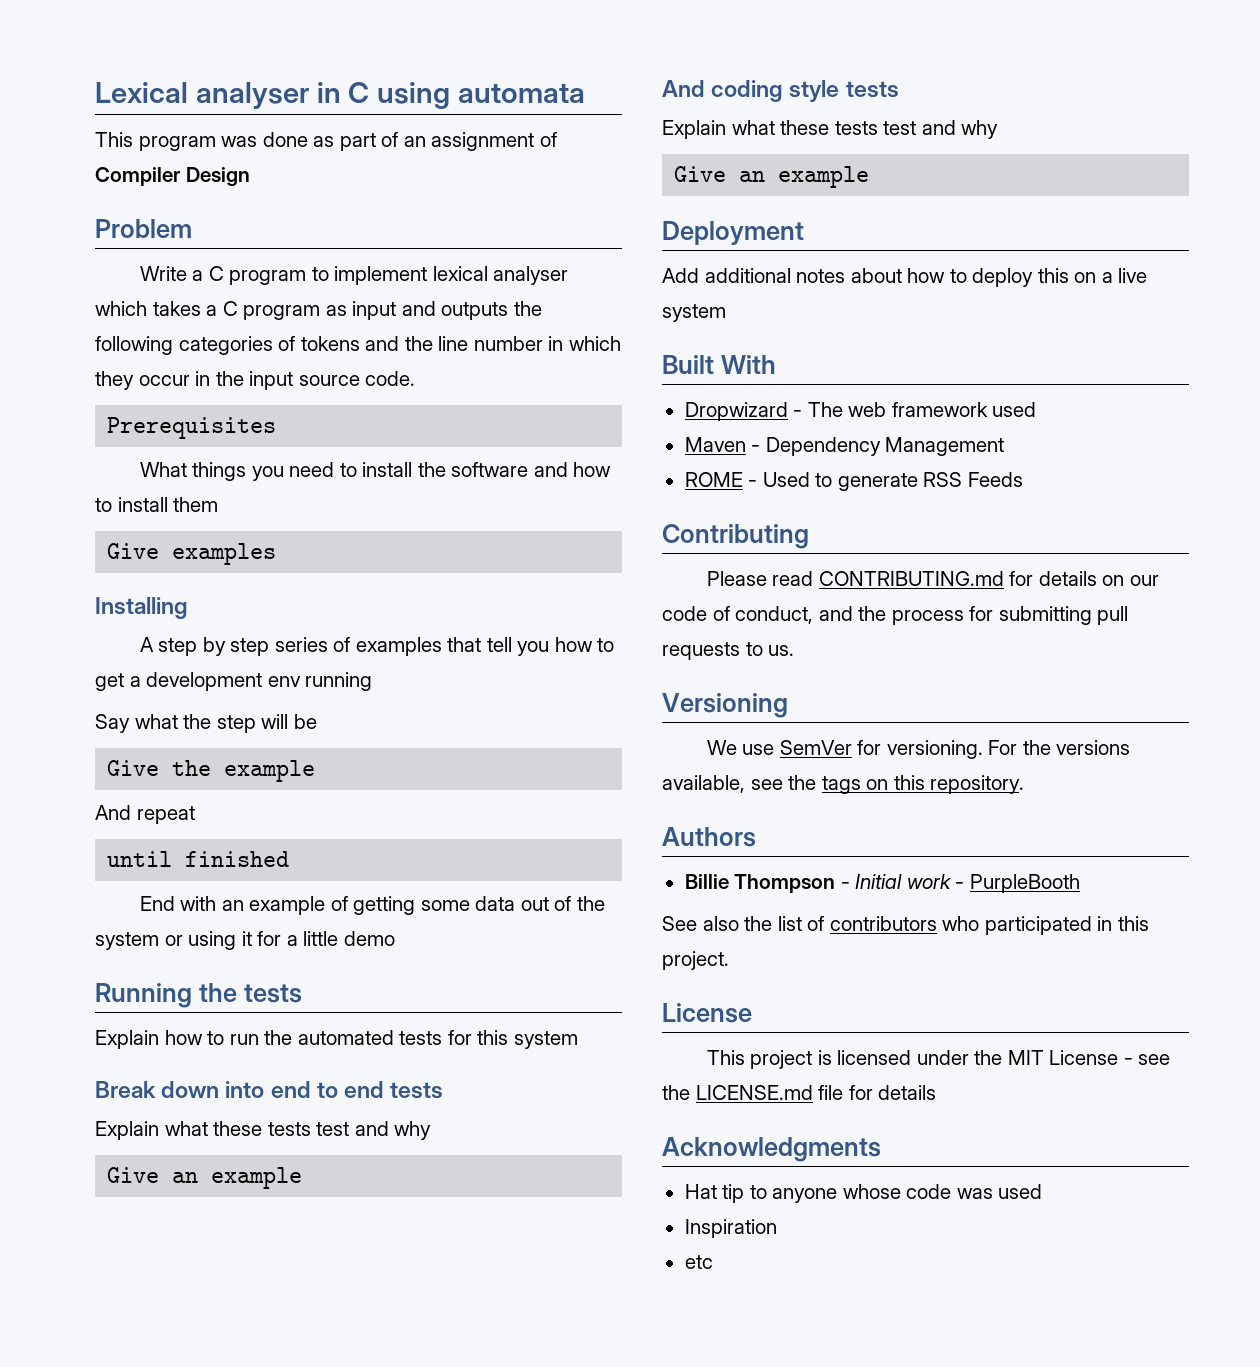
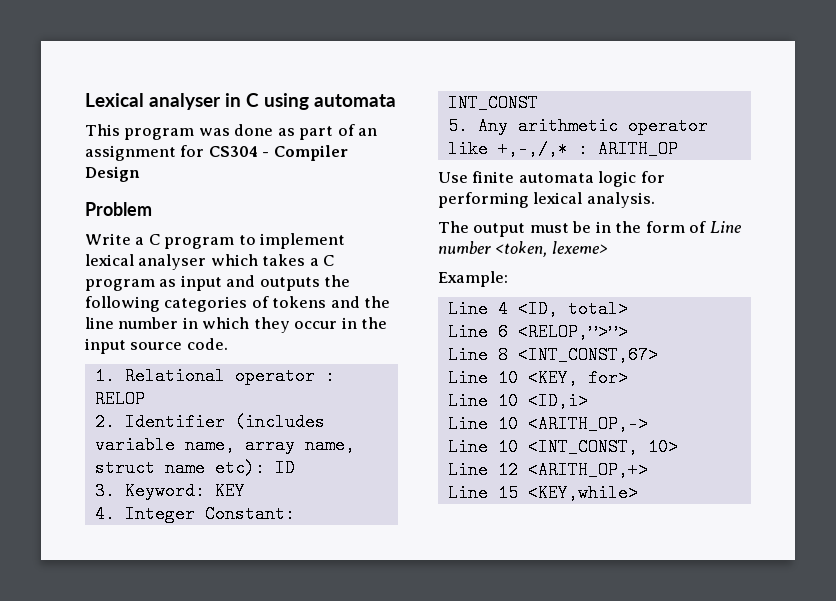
[539,132,557,147] of -> [180,145,270,157] for CS304 -
[107,417,277,439] [139,462,612,481] [95,497,219,512] [107,543,277,565] [95,597,188,619] [139,637,615,656] [95,672,373,691] [95,714,317,733] [107,760,316,782] [95,805,195,824] [107,851,290,867] [139,896,605,915] [95,931,395,950] [95,983,302,1008] [95,1030,578,1049] [95,1081,444,1099] [95,1121,432,1140] [107,1167,303,1189] [662,80,899,102] [662,120,999,139] [674,166,870,188] [662,221,804,245] [662,268,1148,287] [662,304,726,322] [662,355,776,374] [684,402,1037,421] [684,437,1005,456] [684,472,1023,491] [662,524,809,549] [706,571,1159,586] [662,606,1129,625] [662,642,795,660] [662,693,788,718] [706,740,1131,759] [662,775,1025,794] [662,827,756,847] [684,874,1080,893] [662,916,1149,935] [662,951,729,970] [662,1003,752,1023] [706,1050,1171,1069] [662,1085,937,1100] [662,1137,881,1162] [684,1184,1043,1203] [684,1219,777,1238] [684,1255,713,1269] Prerequisites // What things you need to install the software and how to install them // Give examples // Installing // A step by step series of examples that tell you how to get a development env running // Say what the step will be // Give the example // And repeat // until finished // End with an example of getting some data out of the system or using it for a little demo // Running the tests // Explain how to run the automated tests for this system // Break down into end to end tests // Explain what these tests test and why // Give an example // And coding style tests // Explain what these tests test and why // Give an example // Deployment // Add additional notes about how to deploy this on a live system // Built With // Dropwizard - The web framework used // Maven - Dependency Management // ROME - Used to generate RSS Feeds // Contributing // Please read CONTRIBUTING.md for details on our code of conduct, and the process for submitting pull requests to us. // Versioning // We use SemVer for versioning. For the versions available, see the tags on this repository. // Authors // Billie Thompson - Initial work - PurpleBooth // See also the list of contributors who participated in this project. // License // This project is licensed under the MIT License - see the LICENSE.md file for details // Acknowledgments // Hat tip to anyone whose code was used // Inspiration // etc -> [94,367,335,385] [94,390,145,408] [94,413,325,431] [94,436,355,454] [94,459,295,477] [94,482,245,500] [94,505,295,523] [447,94,538,112] [447,117,708,135] [447,140,678,158] [438,171,665,187] [438,192,655,208] [438,221,742,237] [438,241,608,257] [438,271,508,287] [447,300,628,318] [447,323,628,341] [447,346,658,364] [447,369,628,387] [447,392,588,410] [447,415,648,433] [447,438,678,456] [447,461,648,479] [447,484,638,502] 1. Relational operator : RELOP // 2. Identifier (includes variable name, array name, struct name etc): ID // 3. Keyword: KEY // 4. Integer Constant: INT_CONST // 5. Any arithmetic operator like +,-,/,* : ARITH_OP // Use finite automata logic for performing lexical analysis. // The output must be in the form of Line number <token, lexeme> // Example: // Line 4 <ID, total> // Line 6 <RELOP,”>”> // Line 8 <INT_CONST,67> // Line 10 <KEY, for> // Line 10 <ID,i> // Line 10 <ARITH_OP,-> // Line 10 <INT_CONST, 10> // Line 12 <ARITH_OP,+> // Line 15 <KEY,while>

